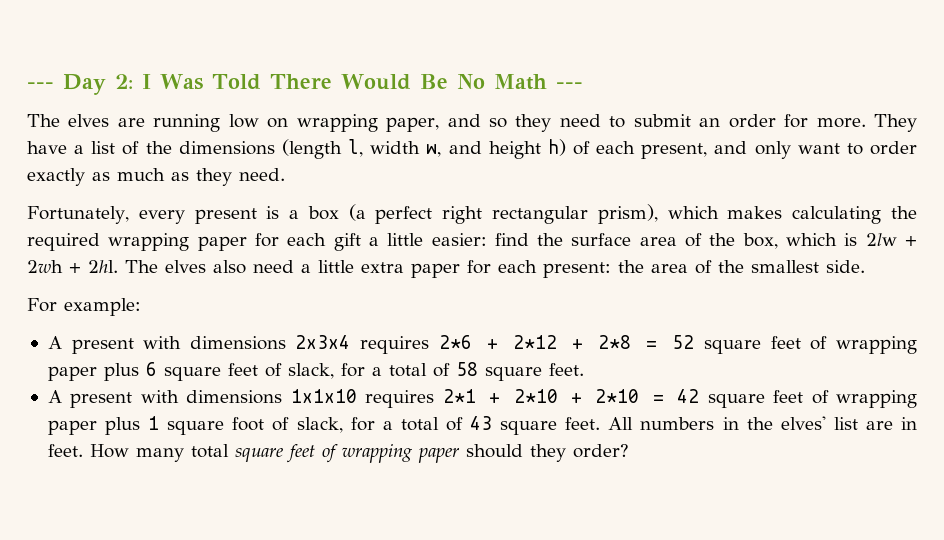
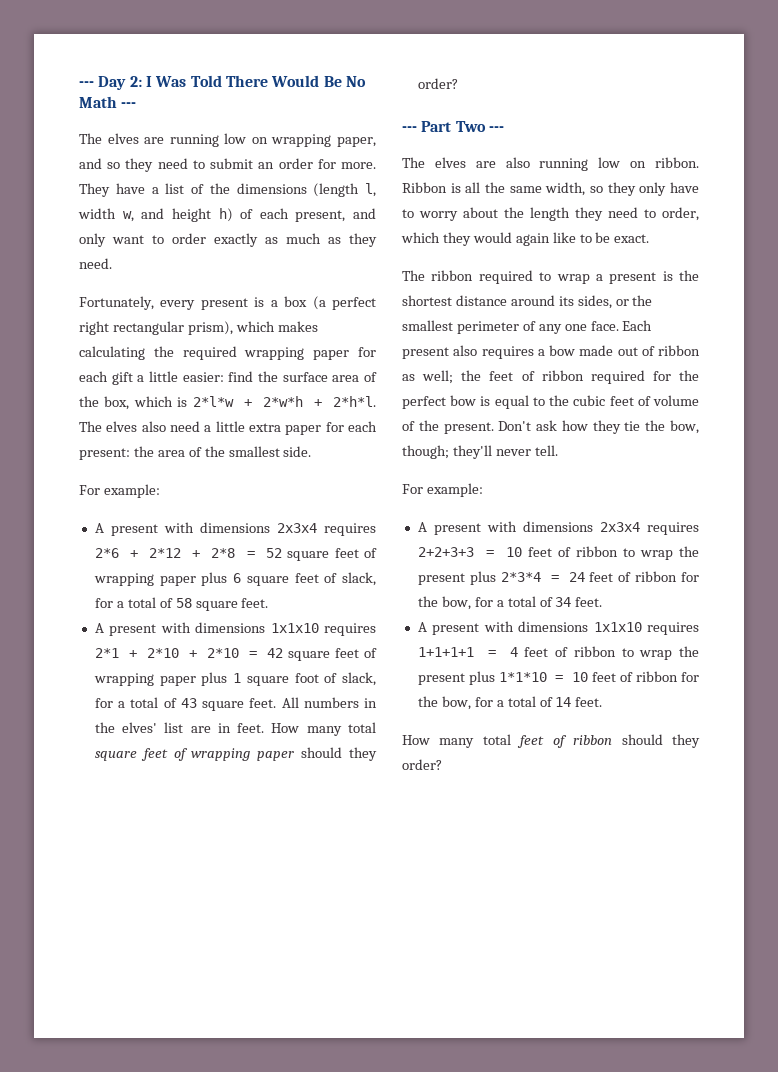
[865,233,917,246] [27,260,118,273] 2lw + 2wh + 2hl. -> [192,396,376,407] 2*l*w + 2*w*h + 2*h*l.
(629, 451) none -> [402,121,504,132] [402,157,699,171] [402,182,699,196] [402,207,699,221] [401,232,650,246] [402,270,699,284] [402,295,653,309] [402,320,653,334] [402,345,700,359] [402,370,699,384] [402,395,699,409] [402,420,699,434] [402,445,558,459] [402,483,483,497] [417,521,699,535] [417,546,699,560] [417,571,699,585] [417,596,603,610] [417,621,699,635] [417,646,699,660] [417,671,699,685] [417,696,603,710] [402,734,700,748] [402,759,442,770] // --- Part Two --- // The elves are also running low on ribbon. Ribbon is all the same width, so they only have to worry about the length they need to order, which they would again like to be exact. // The ribbon required to wrap a present is the shortest distance around its sides, or the smallest perimeter of any one face. Each present also requires a bow made out of ribbon as well; the feet of ribbon required for the perfect bow is equal to the cubic feet of volume of the present. Don't ask how they tie the bow, though; they'll never tell. // For example: // A present with dimensions 2x3x4 requires 2+2+3+3 = 10 feet of ribbon to wrap the present plus 2*3*4 = 24 feet of ribbon for the bow, for a total of 34 feet. // A present with dimensions 1x1x10 requires 1+1+1+1 = 4 feet of ribbon to wrap the present plus 1*1*10 = 10 feet of ribbon for the bow, for a total of 14 feet. // How many total feet of ribbon should they order?

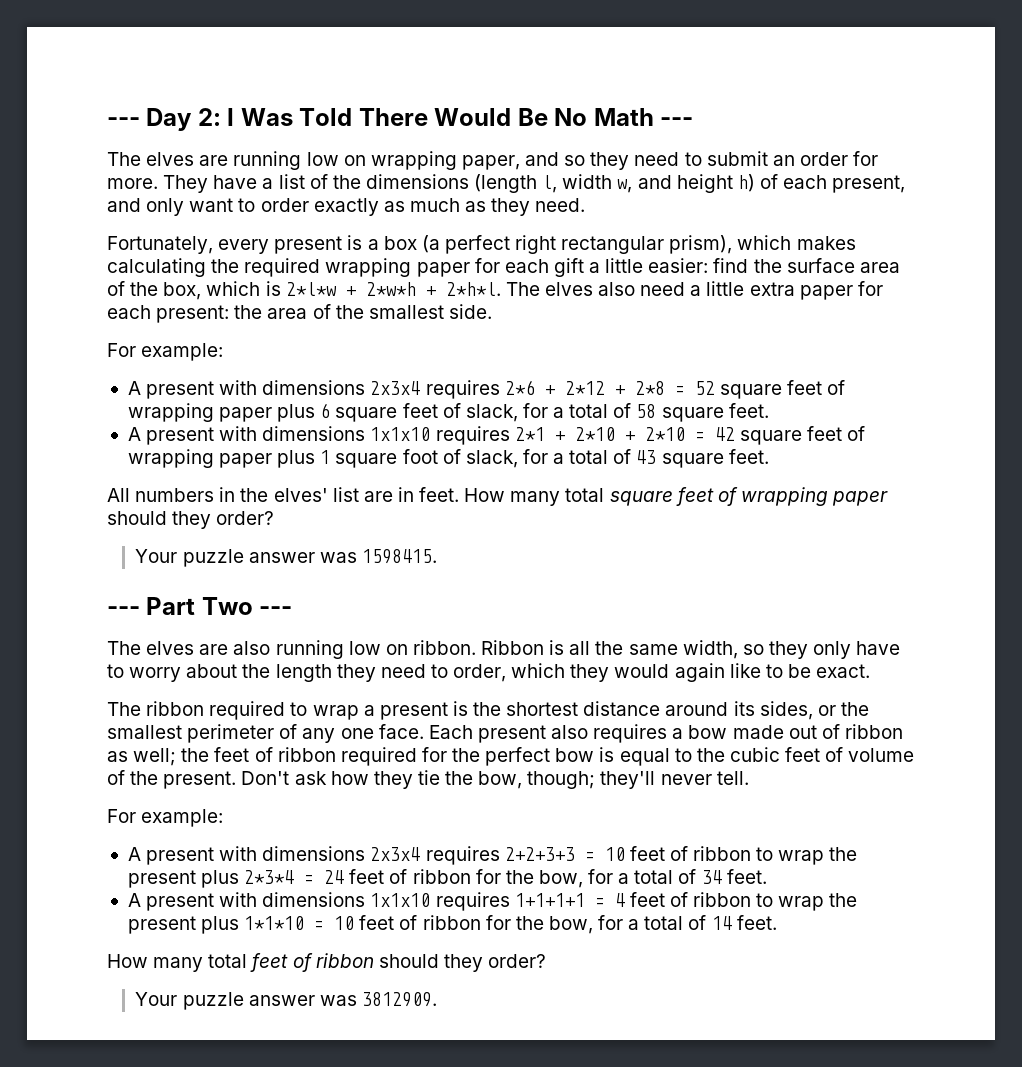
(277, 703) none -> (769, 456) //
(458, 83) none -> [135,549,438,567] // Your puzzle answer was 1598415.
(442, 764) none -> [135,992,438,1010] // Your puzzle answer was 3812909.

